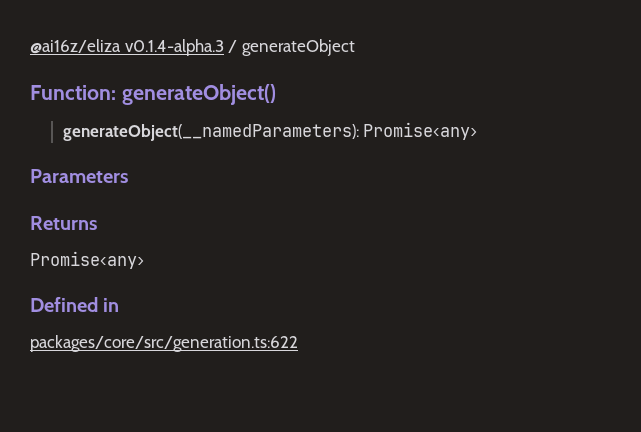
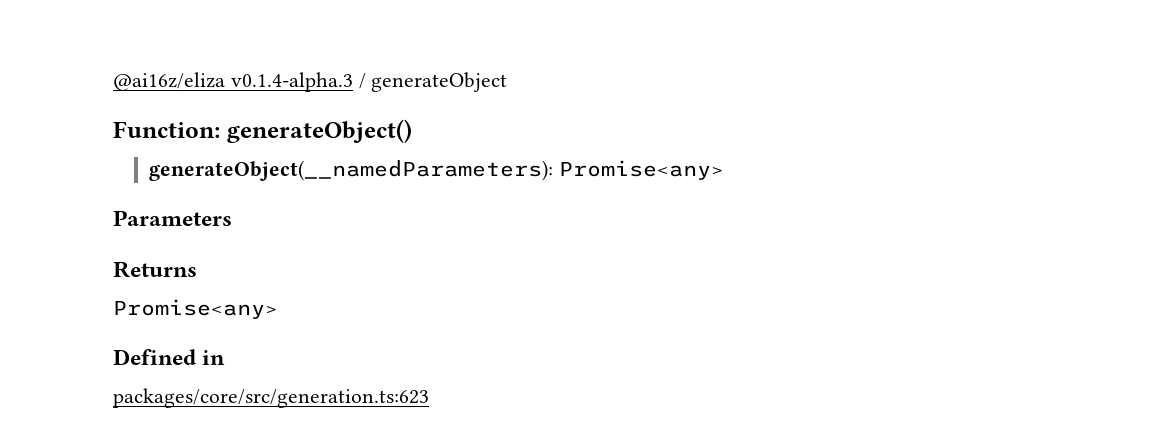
[30,335,298,352] packages/core/src/generation.ts:622 -> [113,388,429,408] packages/core/src/generation.ts:623

